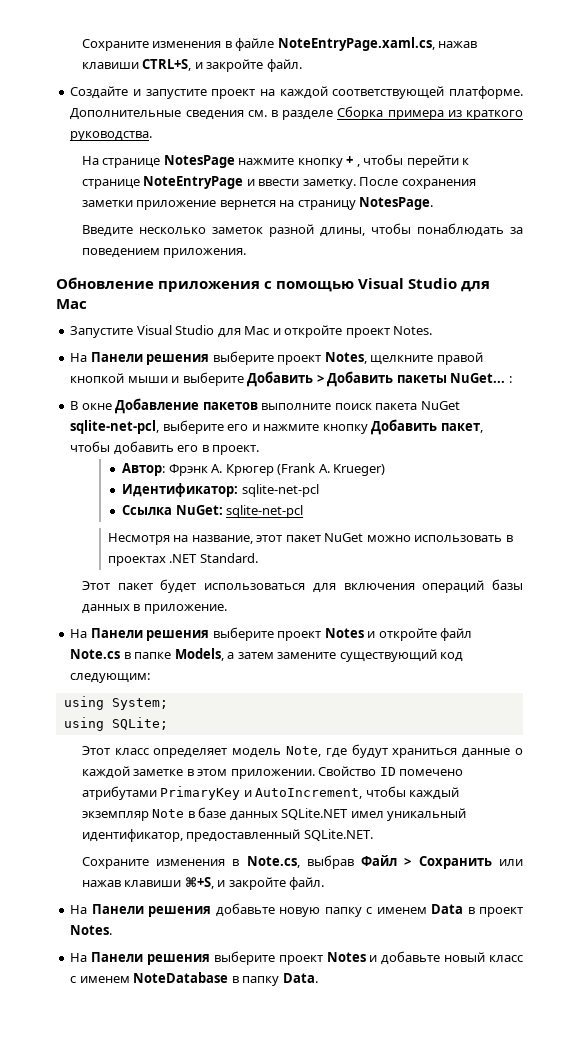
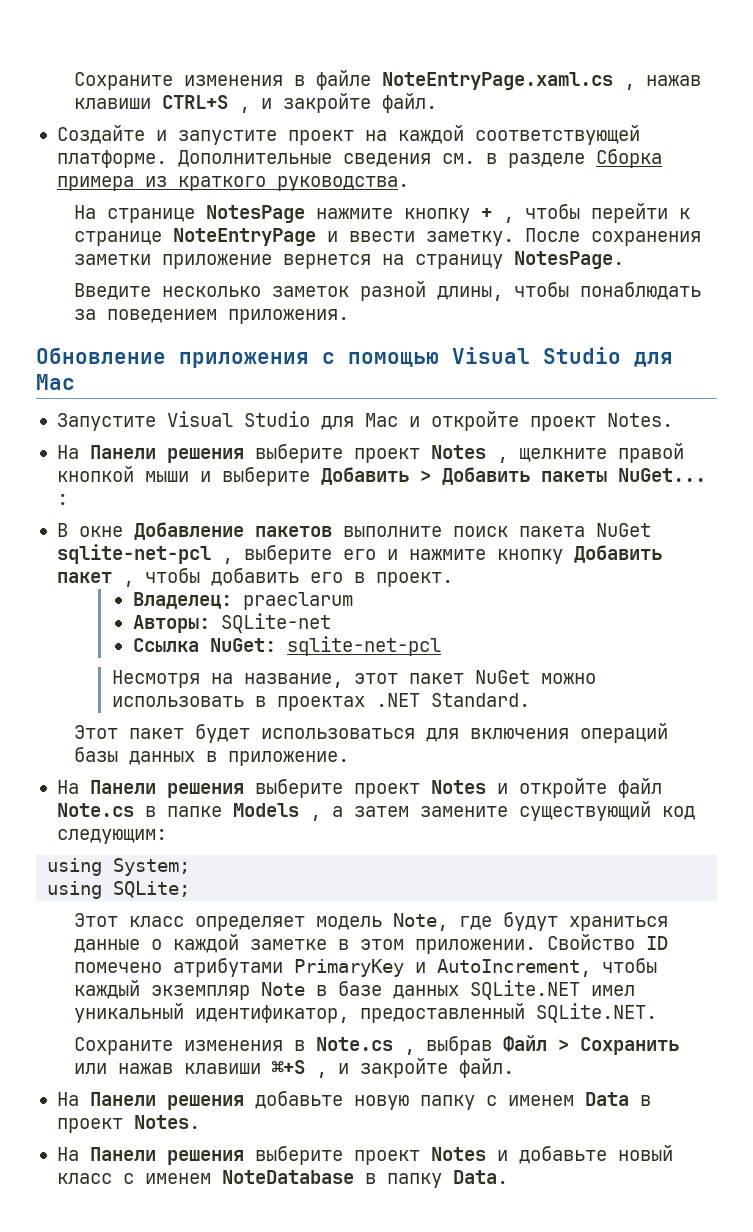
[277,37,478,51] [81,59,192,71] NoteEntryPage.xaml.cs, нажав клавиши CTRL+S, -> [381,72,701,90] [73,95,250,113] NoteEntryPage.xaml.cs , нажав клавиши CTRL+S ,
[324,352,367,364] Notes, -> [430,445,508,463] Notes ,
[70,420,160,434] sqlite-net-pcl, -> [56,544,233,564] sqlite-net-pcl ,
[440,423,483,433] пакет, -> [56,572,134,587] пакет ,
[122,463,386,476] [122,483,319,497] Автор: Фрэнк А. Крюгер (Frank A. Krueger) // Идентификатор: sqlite-net-pcl -> [132,592,353,610] [132,613,331,633] Владелец: praeclarum // Авторы: SQLite-net
[174,648,224,661] Models, -> [232,803,321,821] Models ,
[246,856,300,868] Note.cs, -> [315,1037,415,1055] Note.cs ,
[184,877,214,889] ⌘+S, -> [270,1060,327,1078] ⌘+S ,

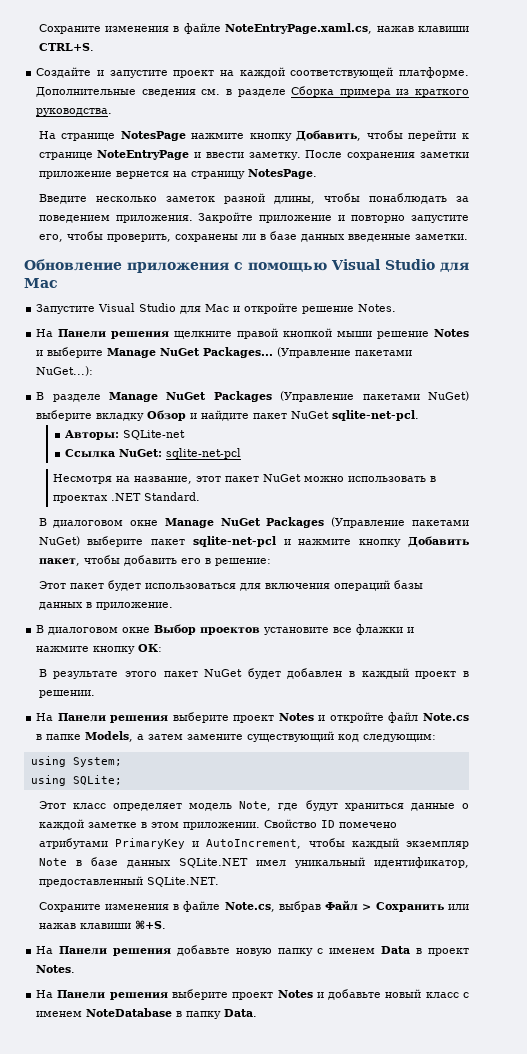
[73,70,701,90] [73,93,437,113] Сохраните изменения в файле NoteEntryPage.xaml.cs , нажав клавиши CTRL+S , и закройте файл. -> [38,23,469,34] [38,43,94,51] Сохраните изменения в файле NoteEntryPage.xaml.cs, нажав клавиши CTRL+S.
[480,208,514,223] + , -> [296,130,362,141] Добавить,
(349, 316) none -> [198,212,469,223] [38,231,468,242] Закройте приложение и повторно запустите его, чтобы проверить, сохранены ли в базе данных введенные заметки.
[529,413,673,431] [56,443,684,463] [56,466,706,486] [56,494,68,505] [56,522,651,540] [56,544,662,564] [56,568,453,587] [132,592,353,610] проект Notes. // На Панели решения выберите проект Notes , щелкните правой кнопкой мыши и выберите Добавить > Добавить пакеты NuGet... : // В окне Добавление пакетов выполните поиск пакета NuGet sqlite-net-pcl , выберите его и нажмите кнопку Добавить пакет , чтобы добавить его в проект. // Владелец: praeclarum -> [302,304,397,314] [36,328,470,339] [36,347,413,358] [36,366,94,376] [36,391,469,402] [36,410,420,421] решение Notes. // На Панели решения щелкните правой кнопкой мыши решение Notes и выберите Manage NuGet Packages... (Управление пакетами NuGet...): // В разделе Manage NuGet Packages (Управление пакетами NuGet) выберите вкладку Обзор и найдите пакет NuGet sqlite-net-pcl.
(530, 700) none -> [38,517,469,528] [38,536,470,547] [38,555,271,566] // В диалоговом окне Manage NuGet Packages (Управление пакетами NuGet) выберите пакет sqlite-net-pcl и нажмите кнопку Добавить пакет, чтобы добавить его в решение:
(349, 758) none -> [36,624,415,635] [36,644,163,654] [38,668,469,679] [38,690,95,698] // В диалоговом окне Выбор проектов установите все флажки и нажмите кнопку ОК: // В результате этого пакет NuGet будет добавлен в каждый проект в решении.
[232,803,321,821] Models , -> [85,731,134,742] Models,
[315,1037,415,1055] Note.cs , -> [183,901,275,912] файле Note.cs,
[270,1058,514,1078] ⌘+S , и закройте файл. -> [134,920,166,929] ⌘+S.

